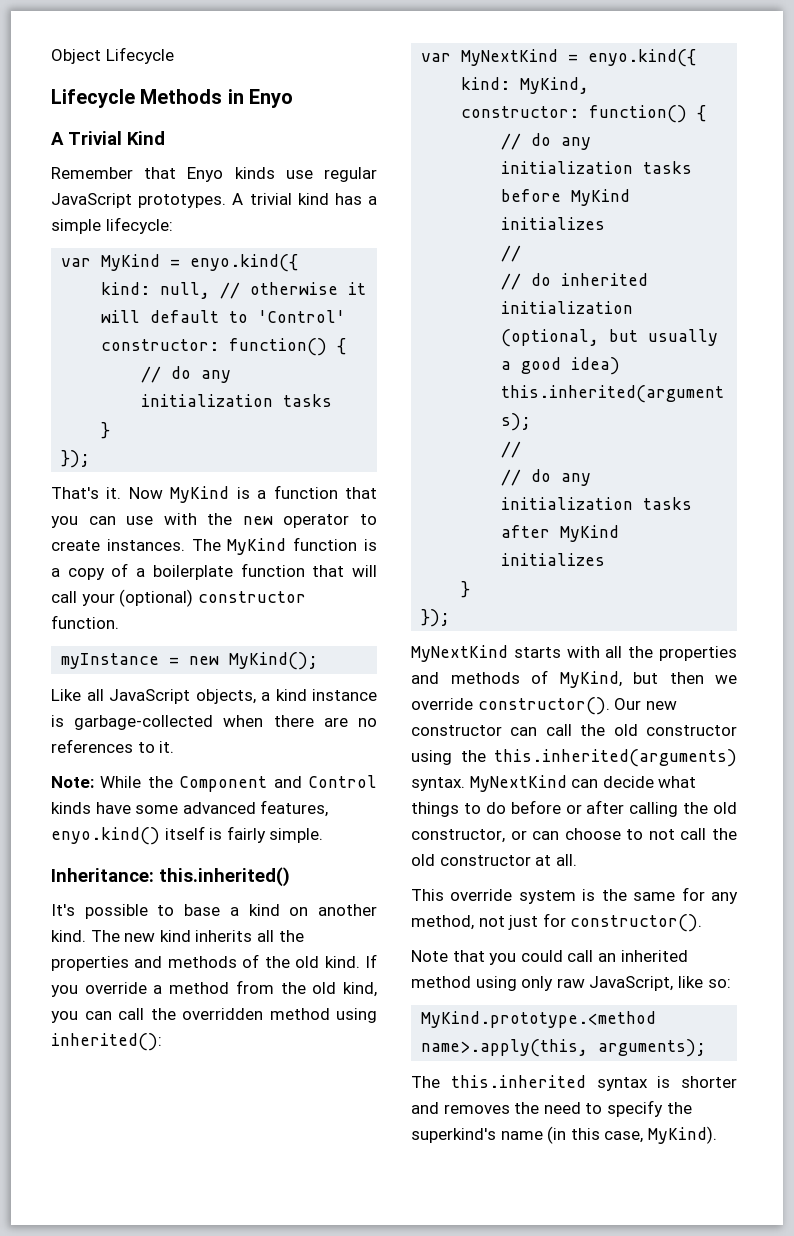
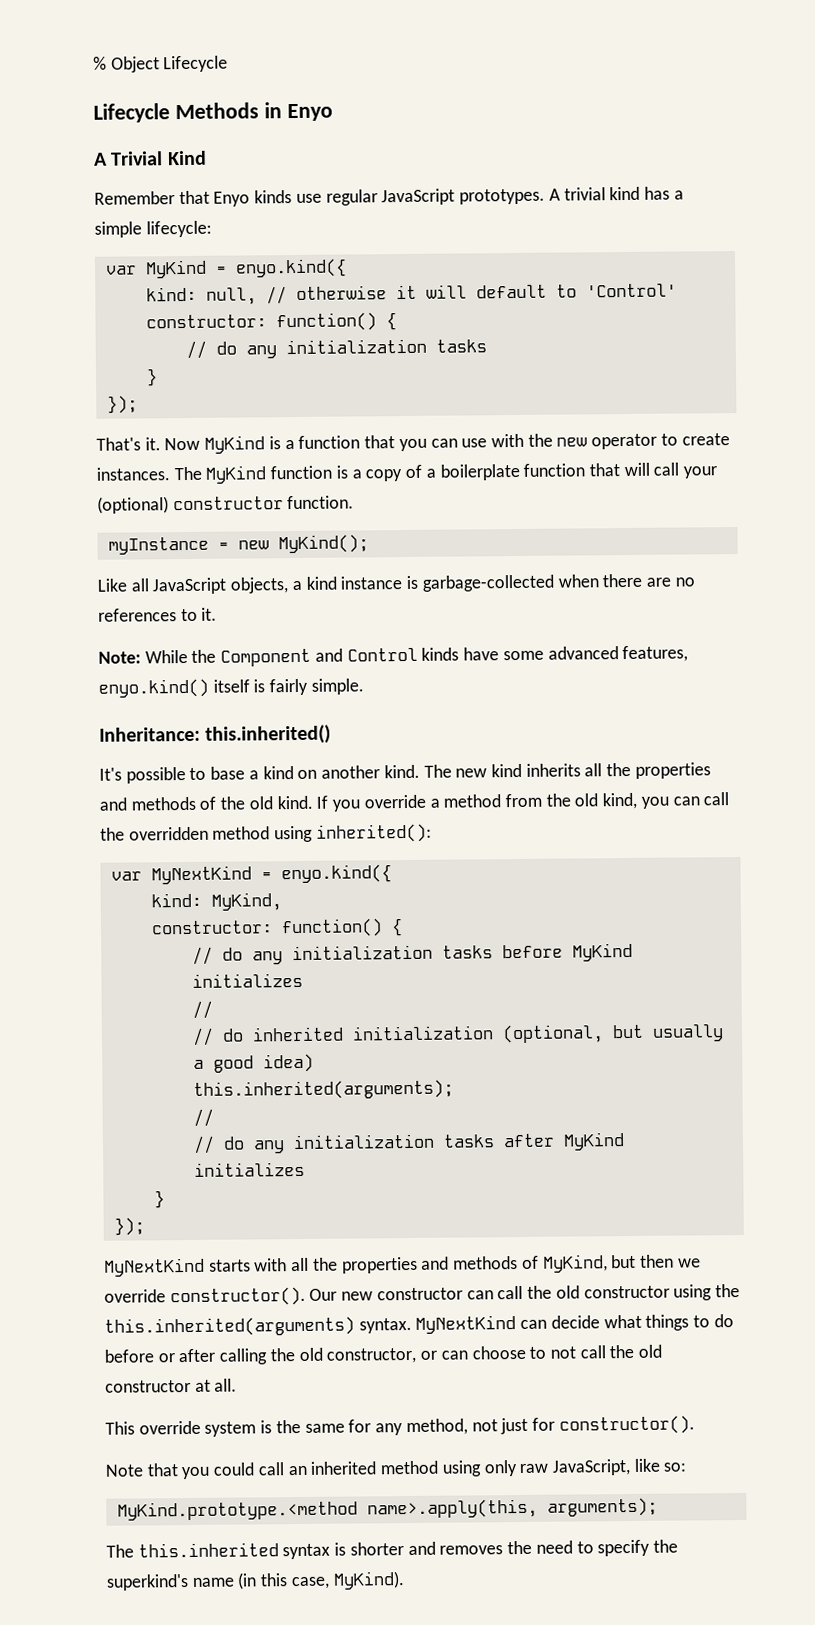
(51, 56) none -> [93,56,107,70] %

